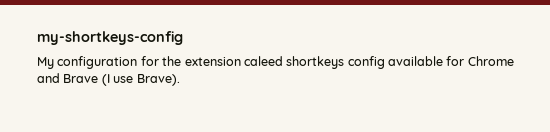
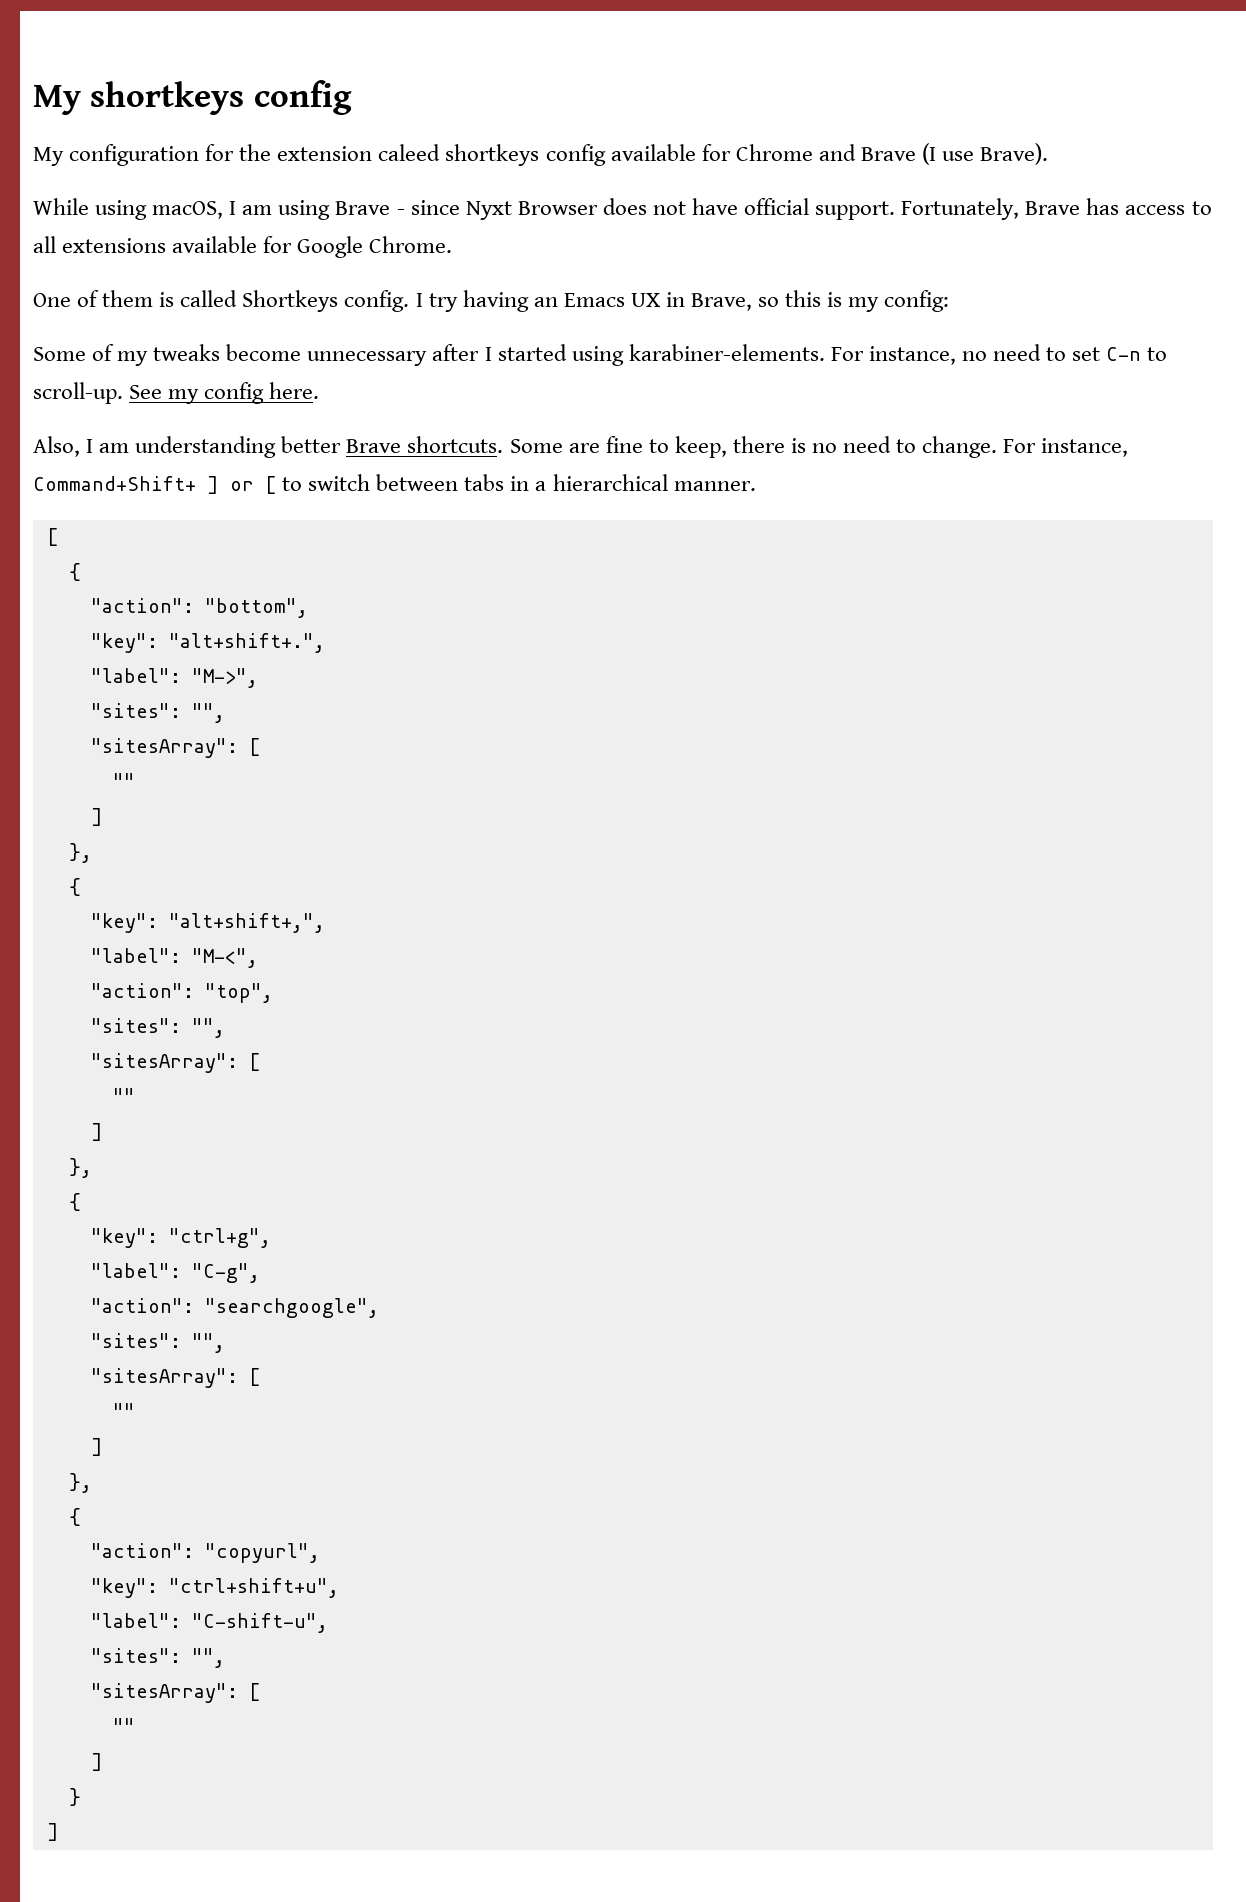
[37,31,183,45] my-shortkeys-config -> [33,80,352,115] My shortkeys config
(180, 80) none -> [33,198,1212,220] [33,236,453,258] [33,290,950,312] [33,344,1168,366] [33,382,320,404] [33,436,1129,458] [33,474,756,494] [46,528,58,546] [68,563,81,581] [90,598,308,618] [90,633,325,653] [90,668,258,688] [90,703,225,723] [90,738,260,758] [112,773,135,788] [90,808,103,826] [68,843,92,863] [68,878,81,896] [90,913,325,933] [90,948,258,968] [90,983,273,1003] [90,1018,225,1038] [90,1053,260,1073] [112,1088,135,1103] [90,1123,103,1141] [68,1158,92,1178] [68,1193,81,1211] [90,1228,271,1248] [90,1263,260,1283] [90,1298,379,1318] [90,1333,225,1353] [90,1368,260,1388] [112,1403,135,1418] [90,1438,103,1456] [68,1473,92,1493] [68,1508,81,1526] [90,1543,320,1563] [90,1578,339,1598] [90,1613,328,1633] [90,1648,225,1668] [90,1683,260,1703] [112,1718,135,1733] [90,1753,103,1771] [68,1788,81,1806] [46,1823,59,1841] // While using macOS, I am using Brave - since Nyxt Browser does not have official support. Fortunately, Brave has access to all extensions available for Google Chrome. // One of them is called Shortkeys config. I try having an Emacs UX in Brave, so this is my config: // Some of my tweaks become unnecessary after I started using karabiner-elements. For instance, no need to set C-n to scroll-up. See my config here. // Also, I am understanding better Brave shortcuts. Some are fine to keep, there is no need to change. For instance, Command+Shift+ ] or [ to switch between tabs in a hierarchical manner. // [ // { // "action": "bottom", // "key": "alt+shift+.", // "label": "M->", // "sites": "", // "sitesArray": [ // "" // ] // }, // { // "key": "alt+shift+,", // "label": "M-<", // "action": "top", // "sites": "", // "sitesArray": [ // "" // ] // }, // { // "key": "ctrl+g", // "label": "C-g", // "action": "searchgoogle", // "sites": "", // "sitesArray": [ // "" // ] // }, // { // "action": "copyurl", // "key": "ctrl+shift+u", // "label": "C-shift-u", // "sites": "", // "sitesArray": [ // "" // ] // } // ]

